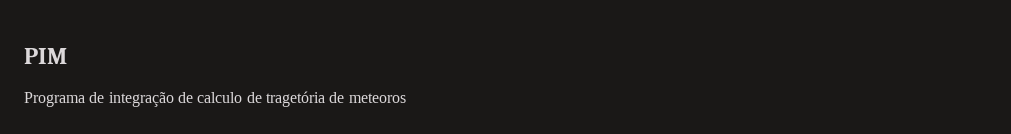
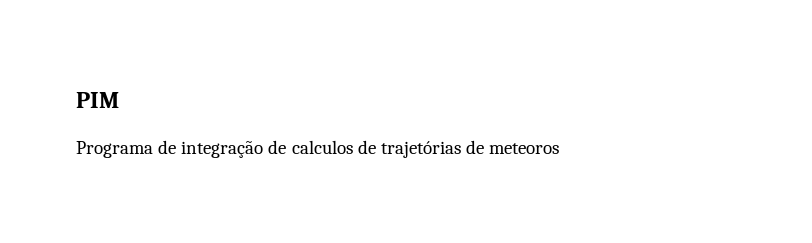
[197,91,325,107] calculo de tragetória -> [291,140,461,158] calculos de trajetórias

